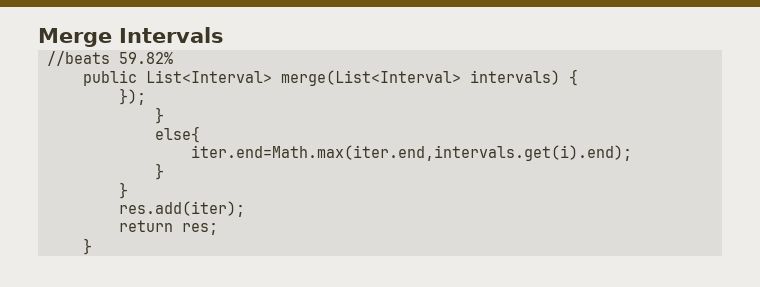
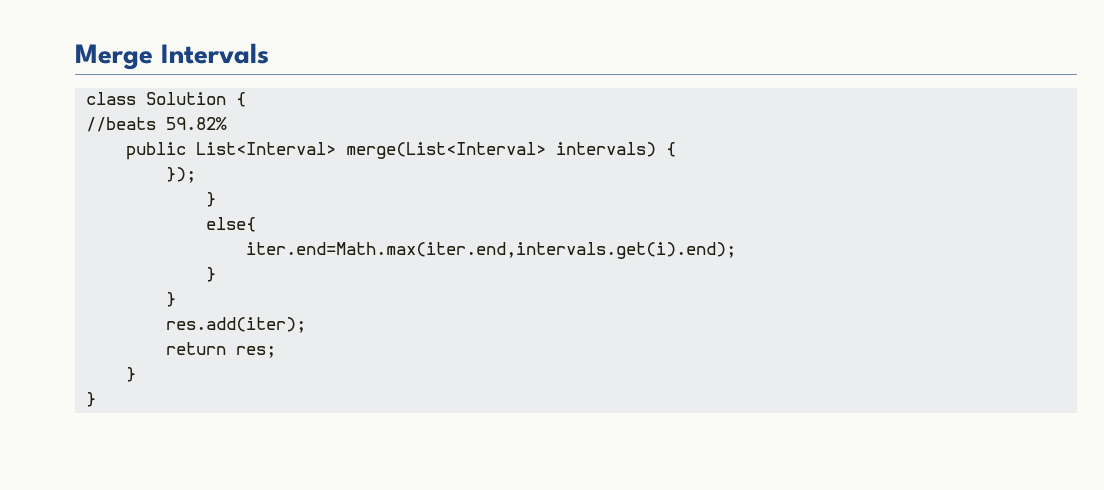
(224, 35) none -> [86,92,247,107] // class Solution {
(92, 246) none -> [86,392,97,407] // }

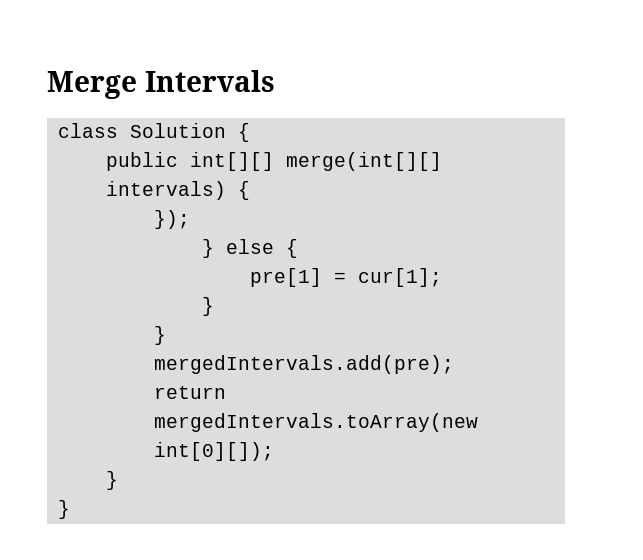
[86,117,228,132] // //beats 59.82% -> (250, 132) none
[196,142,547,159] List<Interval> merge(List<Interval> -> [189,152,442,171] int[][] merge(int[][]
[206,217,257,232] [246,242,737,259] // else{ // iter.end=Math.max(iter.end,intervals.get(i).end); -> [225,239,298,258] [249,268,442,287] else { // pre[1] = cur[1];
[166,317,307,333] res.add(iter); -> [153,355,454,374] mergedIntervals.add(pre);
[236,346,277,358] res; -> [153,413,478,432] [153,442,274,461] mergedIntervals.toArray(new int[0][]);

